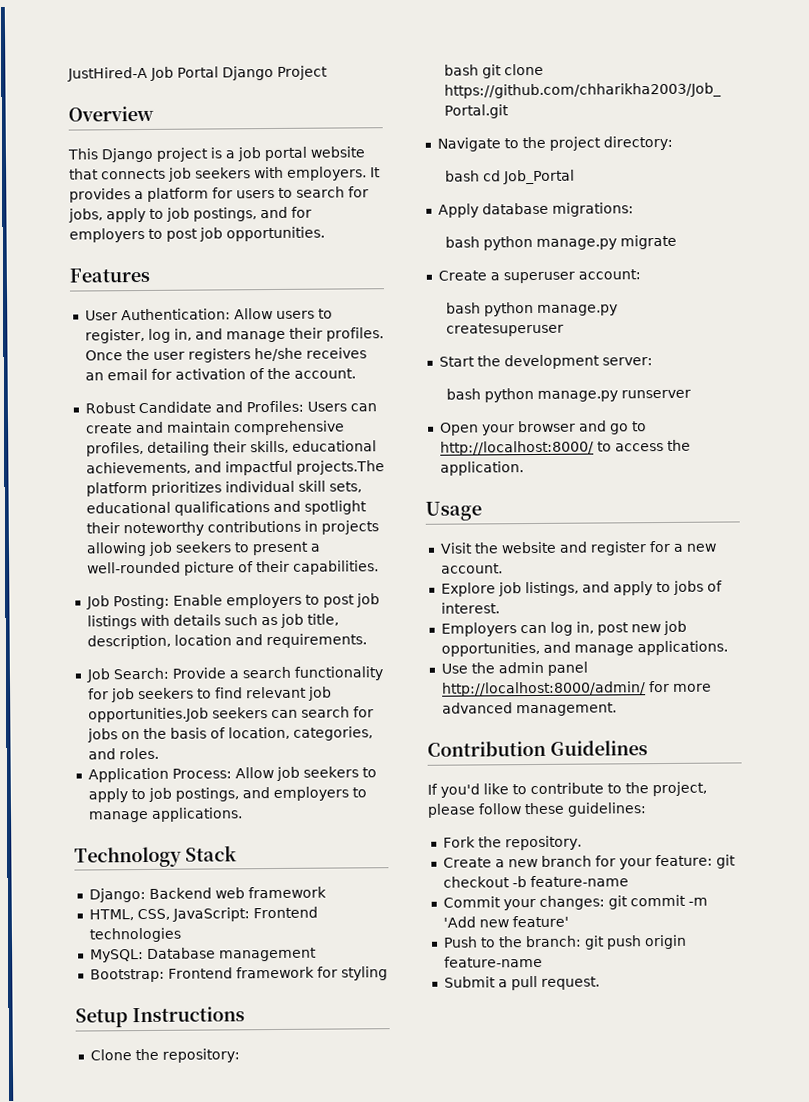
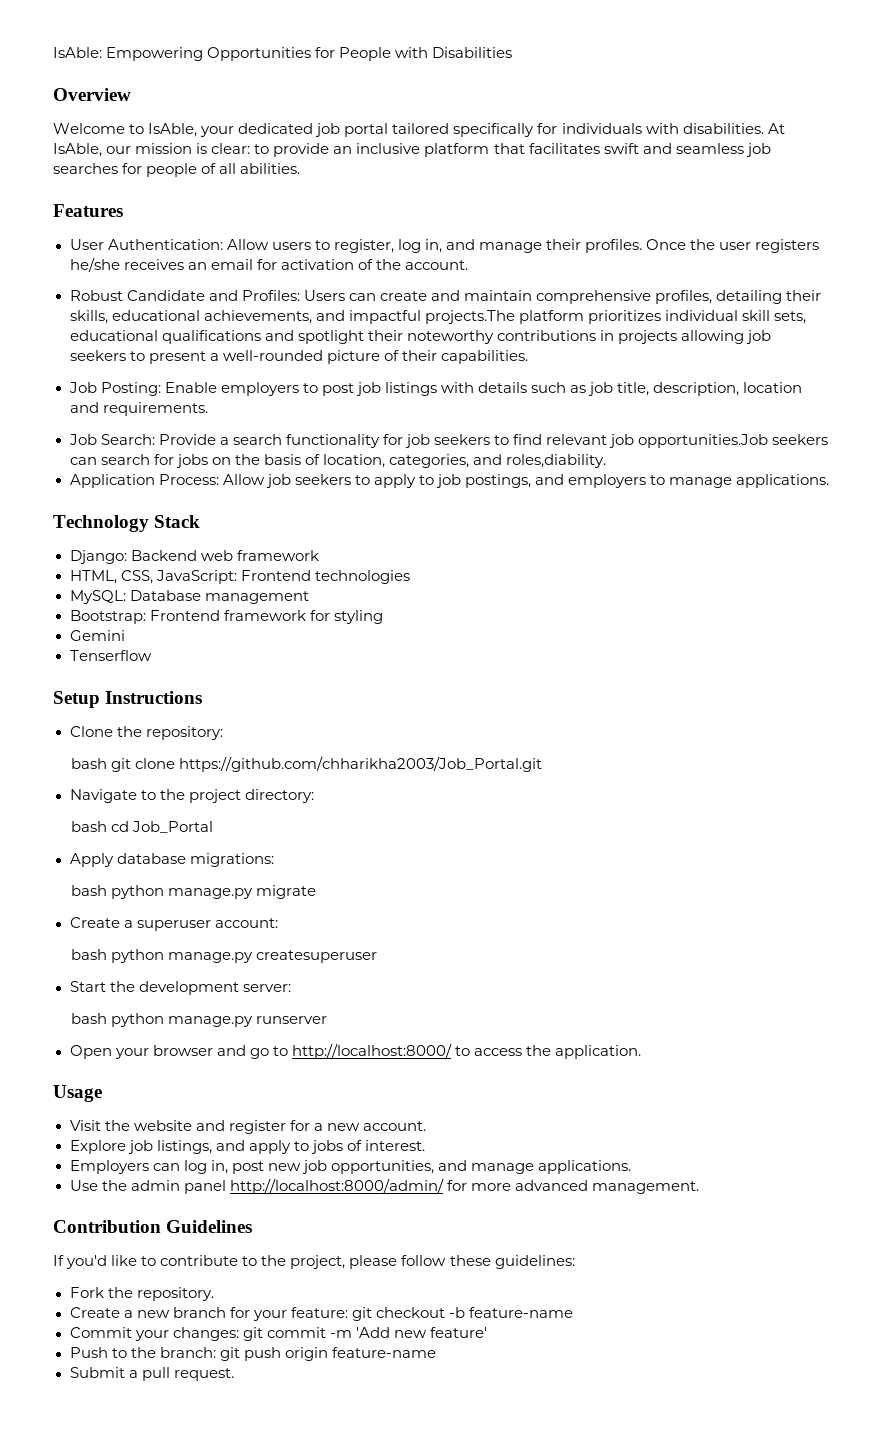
[67,65,328,82] [68,105,154,122] [67,146,365,163] [69,166,381,182] [69,186,369,203] [68,206,312,223] [69,226,325,243] JustHired-A Job Portal Django Project // Overview // This Django project is a job portal website that connects job seekers with employers. It provides a platform for users to search for jobs, apply to job postings, and for employers to post job opportunities. -> [53,47,513,61] [53,88,131,101] [53,123,785,137] [53,143,771,157] [53,163,301,177] IsAble: Empowering Opportunities for People with Disabilities // Overview // Welcome to IsAble, your dedicated job portal tailored specifically for individuals with disabilities. At IsAble, our mission is clear: to provide an inclusive platform that facilitates swift and seamless job searches for people of all abilities.
[118,747,159,760] roles. -> [506,454,607,468] roles,diability.
(388, 973) none -> [69,630,125,641] [69,650,152,661] // Gemini // Tenserflow

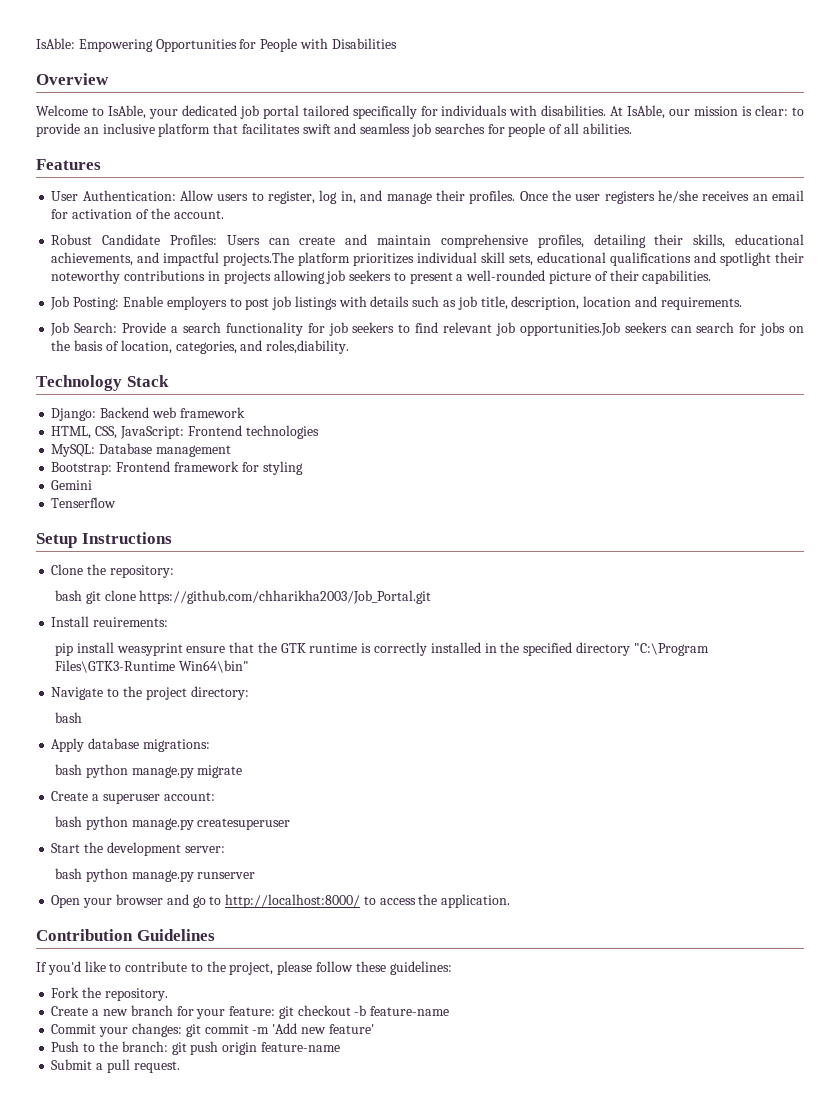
[208,290,238,301] and -> (161, 239) none
[69,474,830,488] // Application Process: Allow job seekers to apply to job postings, and employers to manage applications. -> (350, 347) none
(543, 764) none -> [51,616,169,627] [54,642,709,656] [54,660,249,673] // Install reuirements: // pip install weasyprint ensure that the GTK runtime is correctly installed in the specified directory "C:\Program Files\GTK3-Runtime Win64\bin"
[111,821,214,833] cd Job_Portal -> (82, 717) none
[53,1085,102,1102] [69,1120,426,1134] [69,1140,425,1154] [69,1160,632,1174] [69,1178,699,1194] // Usage // Visit the website and register for a new account. // Explore job listings, and apply to jobs of interest. // Employers can log in, post new job opportunities, and manage applications. // Use the admin panel http://localhost:8000/admin/ for more advanced management. -> (511, 901) none

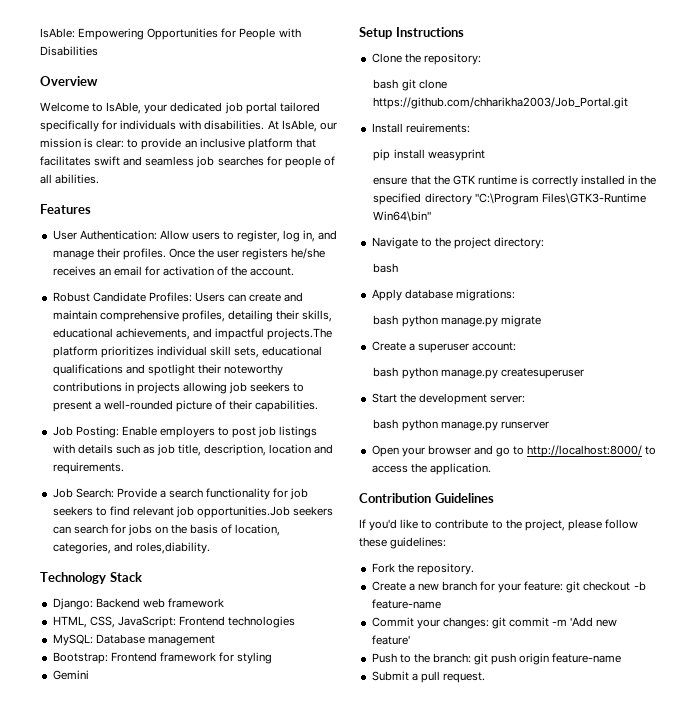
[51,497,117,508] // Tenserflow -> (89, 675) none
(183, 649) none -> (485, 155) //

